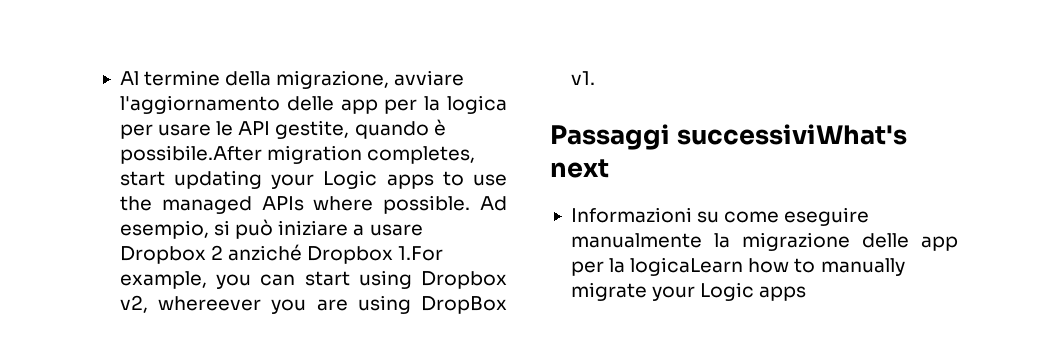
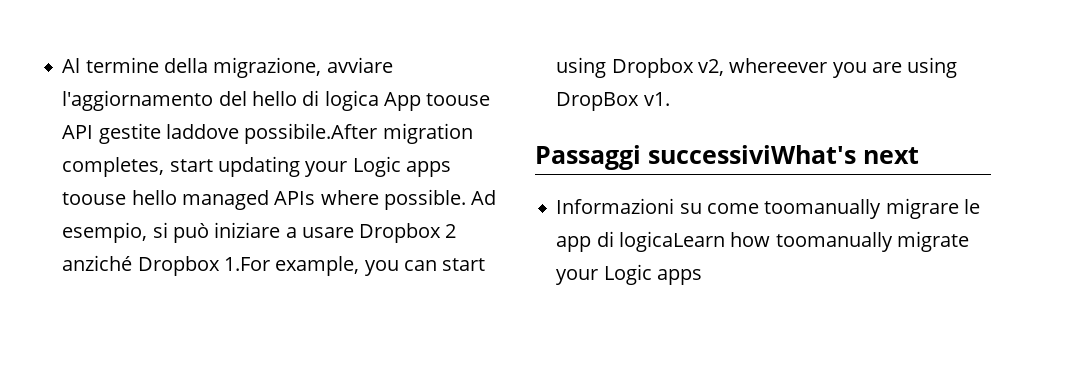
[286,95,508,114] [119,119,446,139] delle app per la logica per usare le API gestite, quando è -> [218,90,491,111] [62,123,239,144] del hello di logica App toouse API gestite laddove
[442,171,508,186] [119,196,152,211] to use the -> [62,190,177,205] toouse hello
[784,207,870,226] [570,232,959,251] [570,257,905,276] eseguire manualmente la migrazione delle app per la logicaLearn how to manually -> [764,198,980,219] [556,231,893,252] toomanually migrare le app di logicaLearn how toomanually

